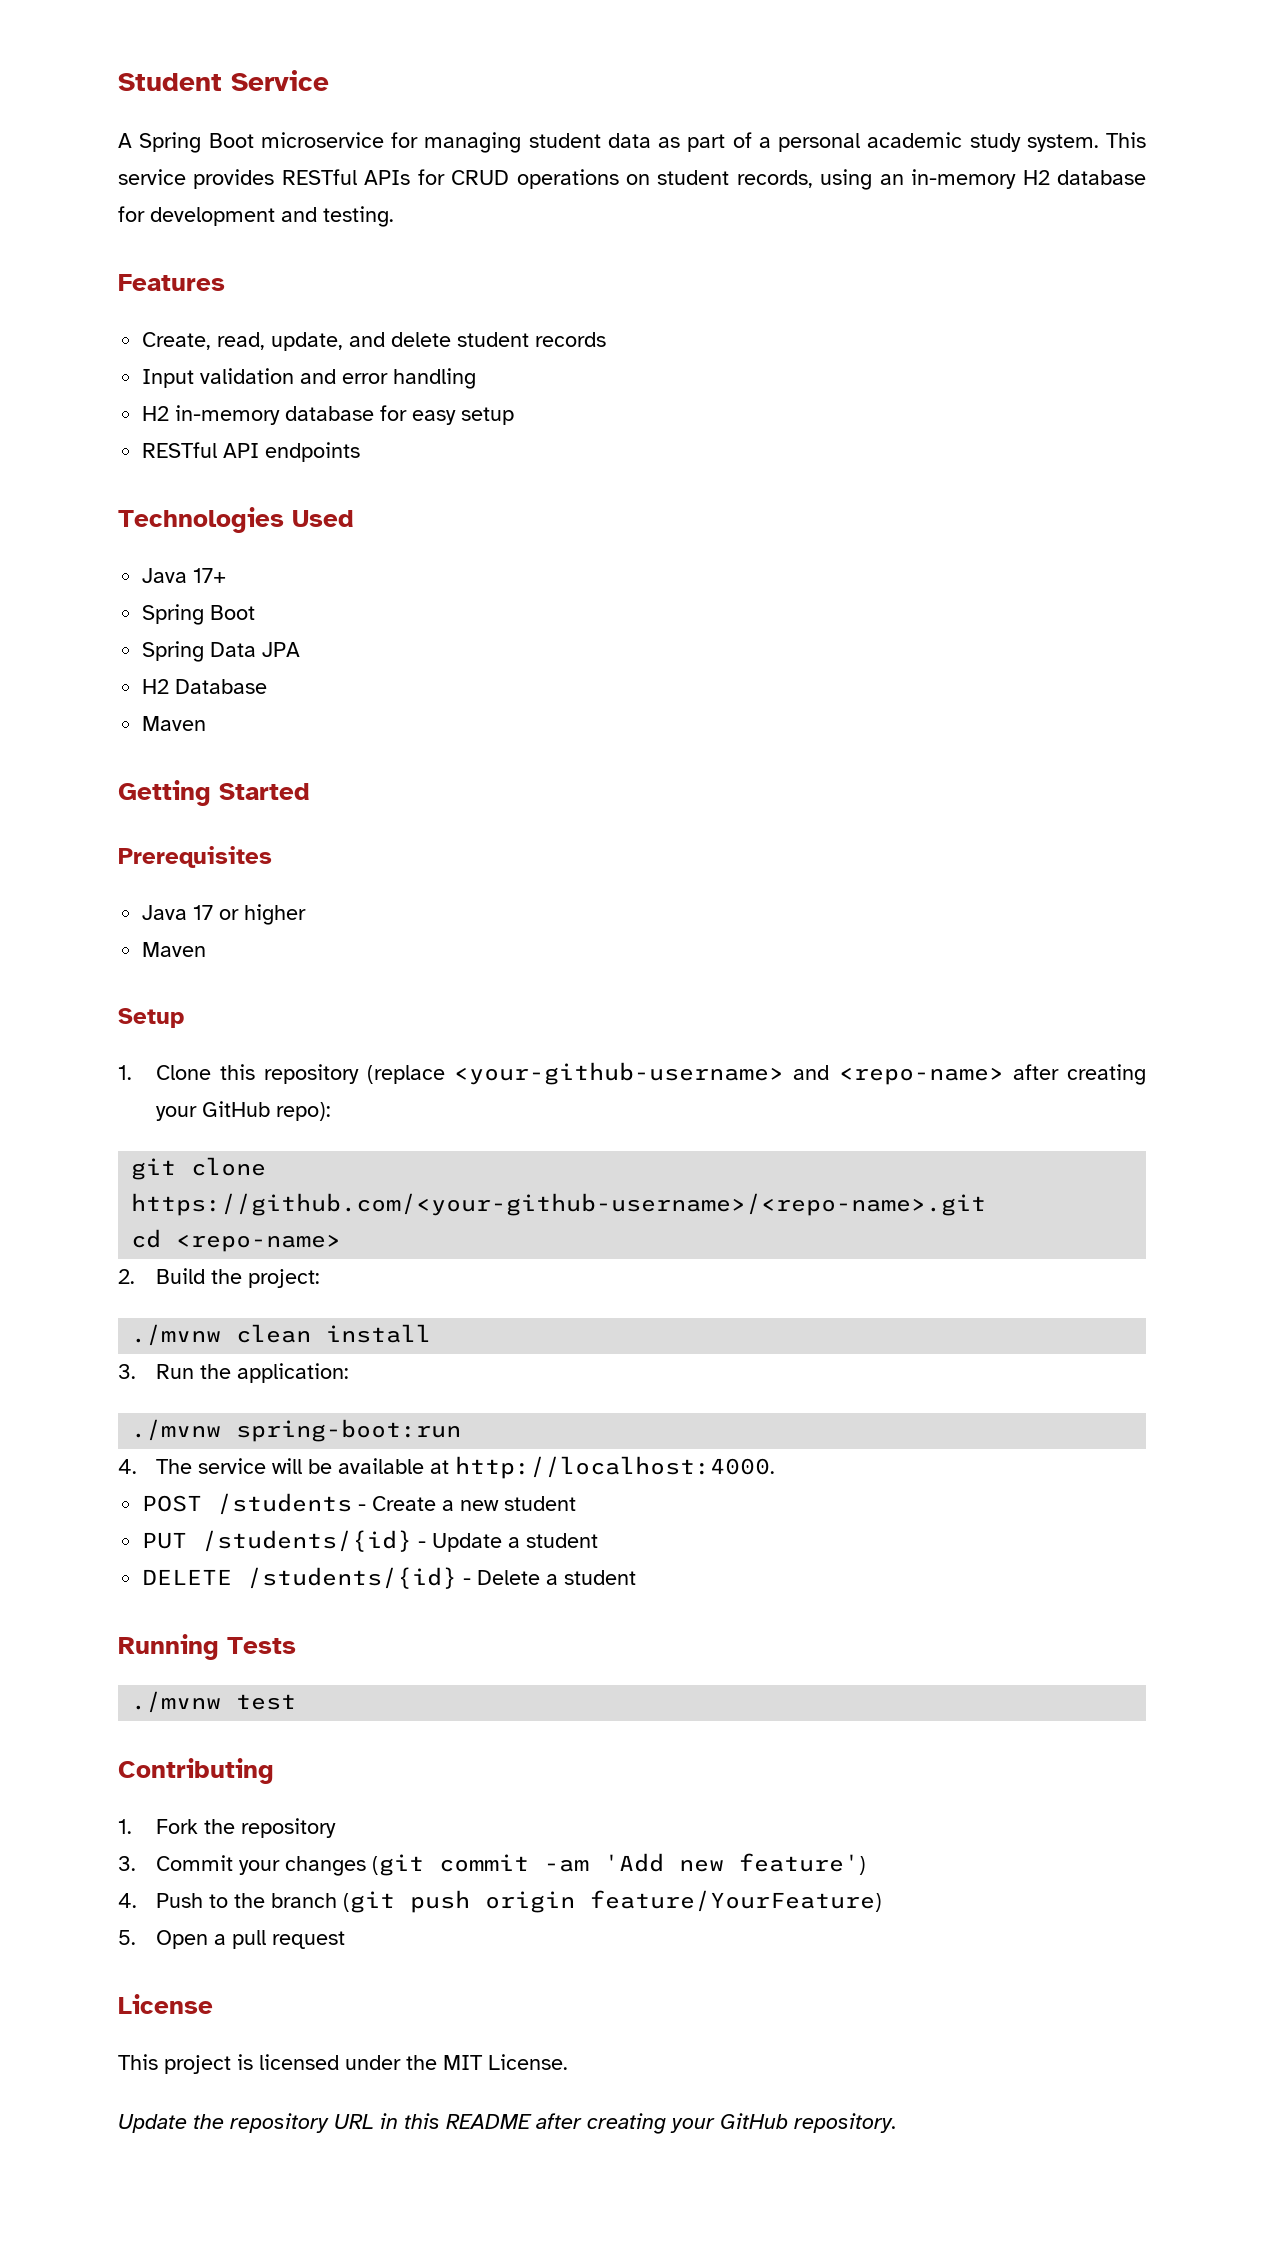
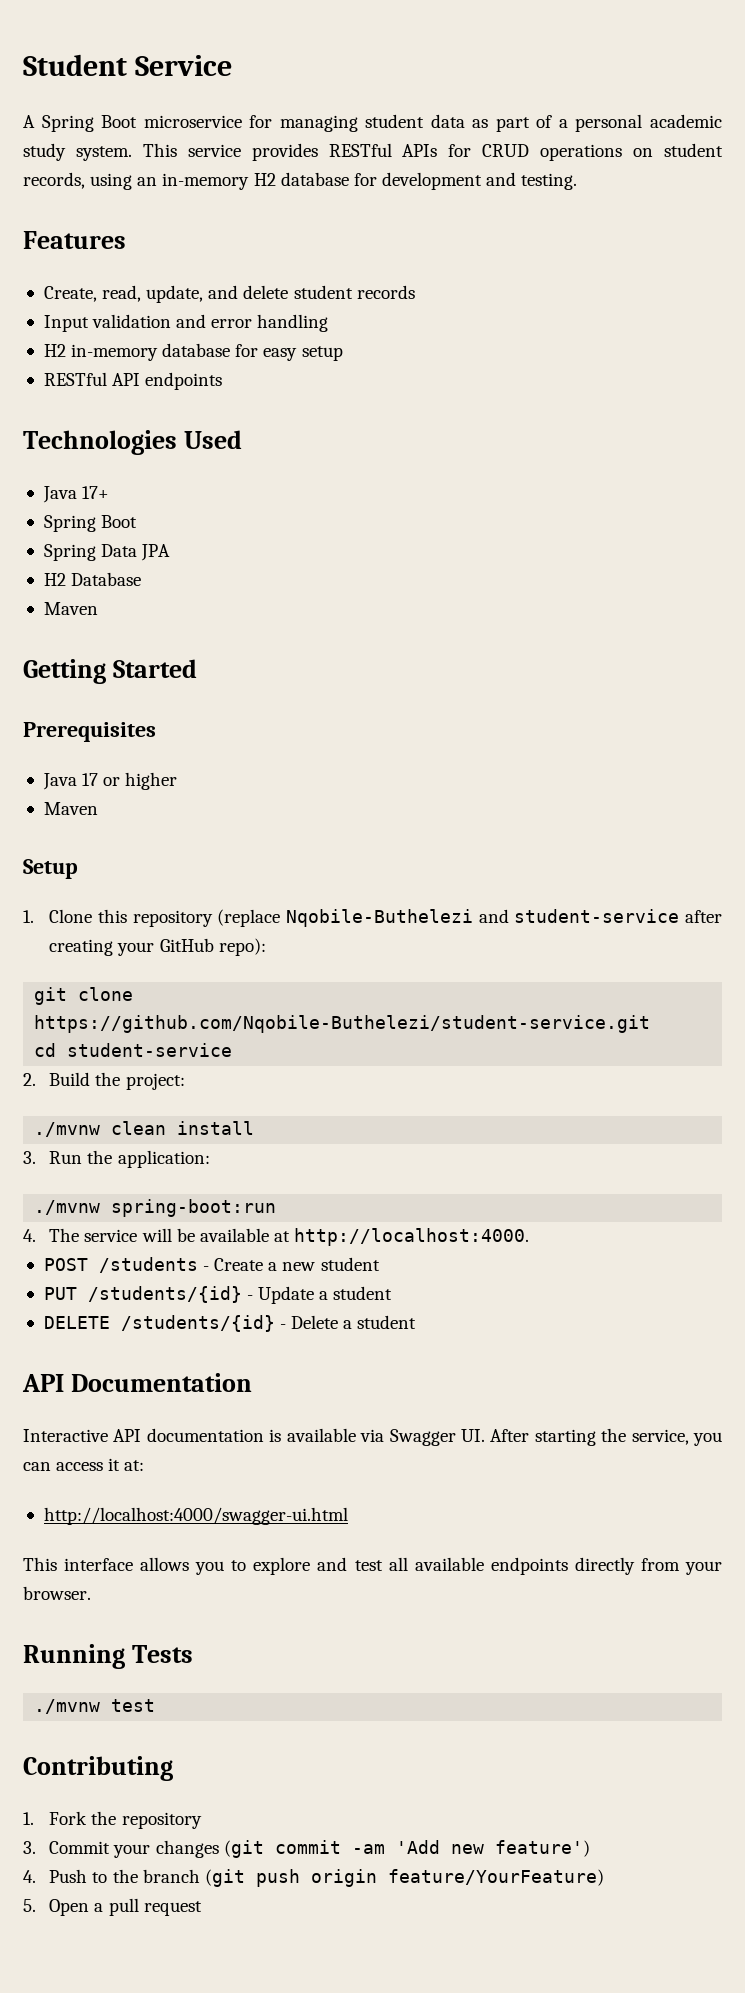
[454,1062,1004,1085] <your-github-username> and <repo-name> -> [285,909,680,927] Nqobile-Buthelezi and student-service
[131,1193,987,1216] https://github.com/<your-github-username>/<repo-name>.git -> [34,1015,651,1033] https://github.com/Nqobile-Buthelezi/student-service.git
[176,1234,342,1252] <repo-name> -> [67,1043,233,1057] student-service
(637, 1577) none -> [22,1373,252,1392] [23,1428,722,1446] [23,1458,145,1471] [43,1507,348,1525] [23,1557,723,1575] [23,1586,91,1600] // API Documentation // Interactive API documentation is available via Swagger UI. After starting the service, you can access it at: // http://localhost:4000/swagger-ui.html // This interface allows you to explore and test all available endpoints directly from your browser.
[118,1994,213,2014] [118,2054,568,2074] [118,2113,897,2134] // License // This project is licensed under the MIT License. // Update the repository URL in this README after creating your GitHub repository. -> (202, 1908) none

